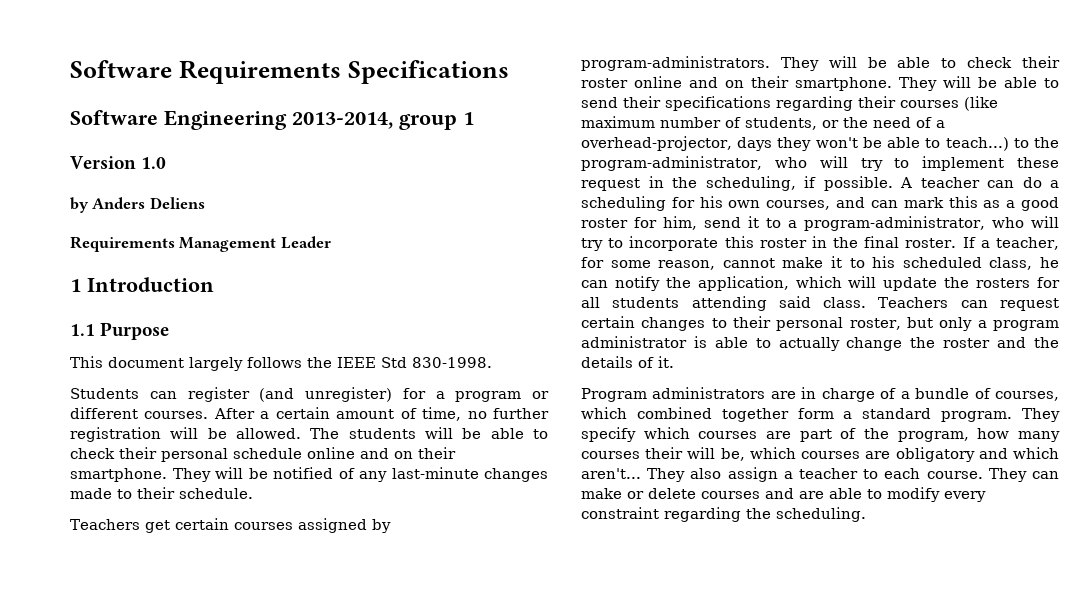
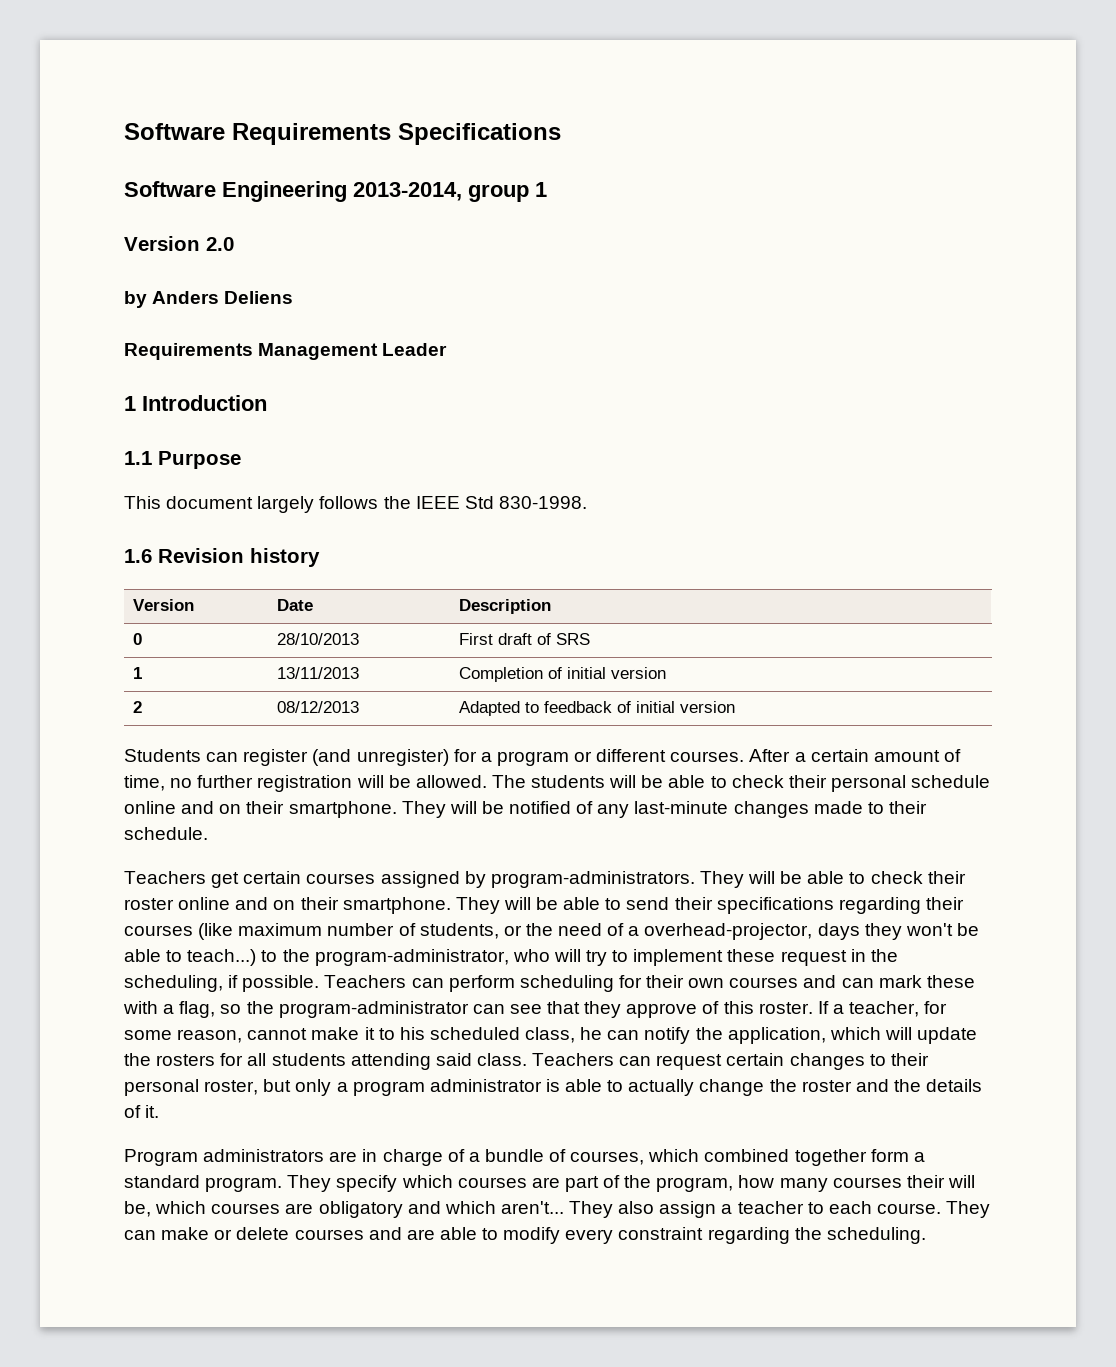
[141,157,167,169] 1.0 -> [206,237,234,251] 2.0
(492, 362) none -> [124,548,320,567] [132,599,194,611] [276,599,313,611] [458,599,551,614] [132,633,142,645] [276,633,359,645] [458,633,590,645] [132,667,142,679] [276,667,359,679] [458,667,666,682] [132,701,142,713] [276,701,359,713] [458,701,735,716] // 1.6 Revision history // Version | Date | Description // 0 | 28/10/2013 | First draft of SRS // 1 | 13/11/2013 | Completion of initial version // 2 | 08/12/2013 | Adapted to feedback of initial version
[900,177,1059,188] [581,196,1059,211] [581,216,1059,231] [581,236,900,251] A teacher can do a scheduling for his own courses, and can mark this as a good roster for him, send it to a program-administrator, who will try to incorporate this roster in the final -> [324,975,975,992] [123,1001,754,1018] Teachers can perform scheduling for their own courses and can mark these with a flag, so the program-administrator can see that they approve of this

